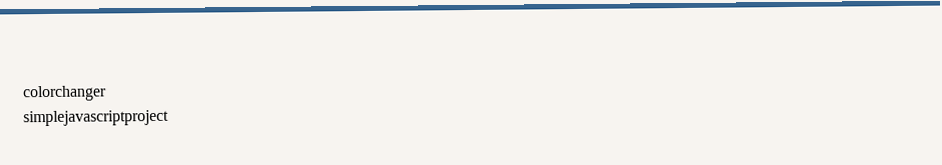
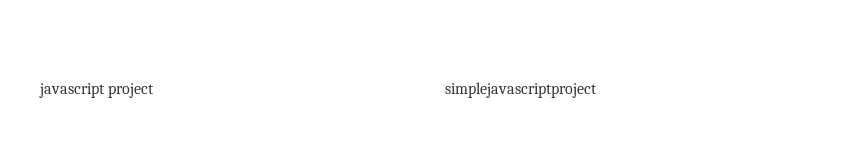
[23,85,107,102] colorchanger -> [39,83,155,98] javascript project

